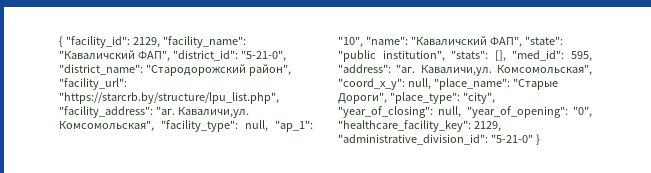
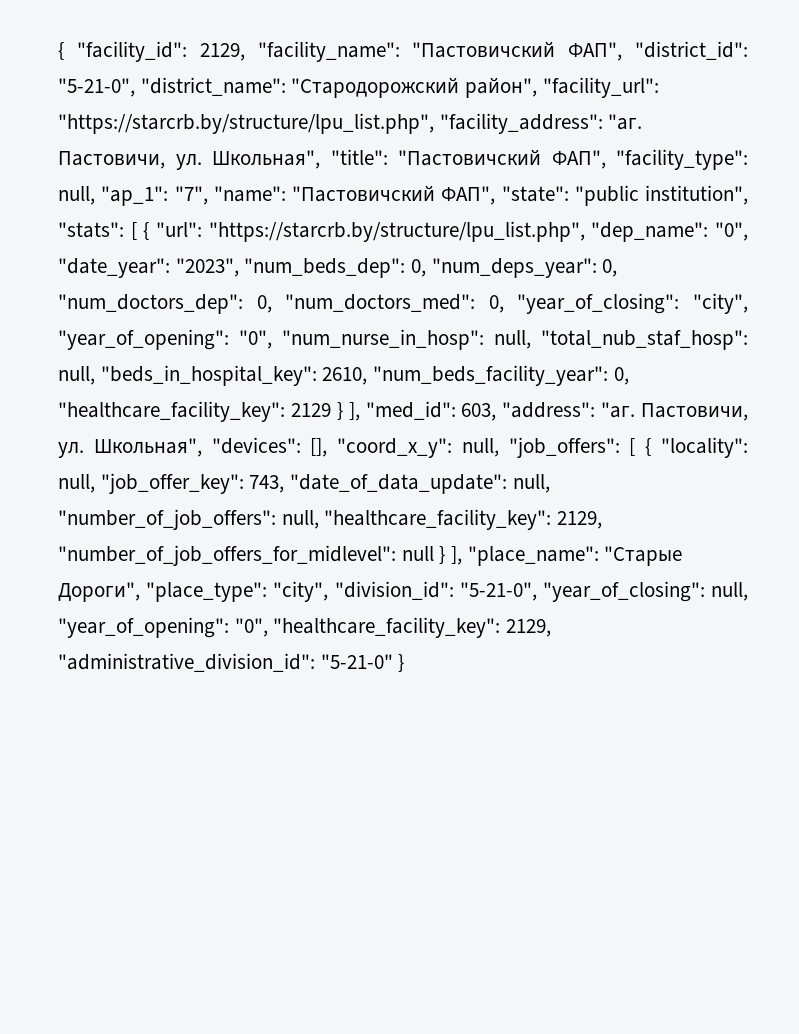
[59,50,135,59] "Каваличский -> [412,41,556,58] "Пастовичский
[177,107,249,118] [59,120,313,132] [338,36,487,48] Каваличи,ул. Комсомольская", "facility_type": null, "ap_1": "10", "name": "Каваличский -> [58,149,748,170] [58,185,435,206] Пастовичи, ул. Школьная", "title": "Пастовичский ФАП", "facility_type": null, "ap_1": "7", "name": "Пастовичский
[494,50,592,62] [338,64,592,76] [338,78,431,90] [], "med_id": 595, "address": "аг. Каваличи,ул. Комсомольская", "coord_x_y": null, -> [130,221,748,242] [58,258,618,278] [58,293,748,314] [58,329,748,350] [58,365,629,386] [58,401,748,422] [58,437,749,458] [58,473,550,494] [58,509,603,530] [58,545,463,566] [ { "url": "https://starcrb.by/structure/lpu_list.php", "dep_name": "0", "date_year": "2023", "num_beds_dep": 0, "num_deps_year": 0, "num_doctors_dep": 0, "num_doctors_med": 0, "year_of_closing": "city", "year_of_opening": "0", "num_nurse_in_hosp": null, "total_nub_staf_hosp": null, "beds_in_hospital_key": 2610, "num_beds_facility_year": 0, "healthcare_facility_key": 2129 } ], "med_id": 603, "address": "аг. Пастовичи, ул. Школьная", "devices": [], "coord_x_y": null, "job_offers": [ { "locality": null, "job_offer_key": 743, "date_of_data_update": null, "number_of_job_offers": null, "healthcare_facility_key": 2129, "number_of_job_offers_for_midlevel": null } ],
(495, 98) none -> [334,581,537,601] "division_id": "5-21-0",

